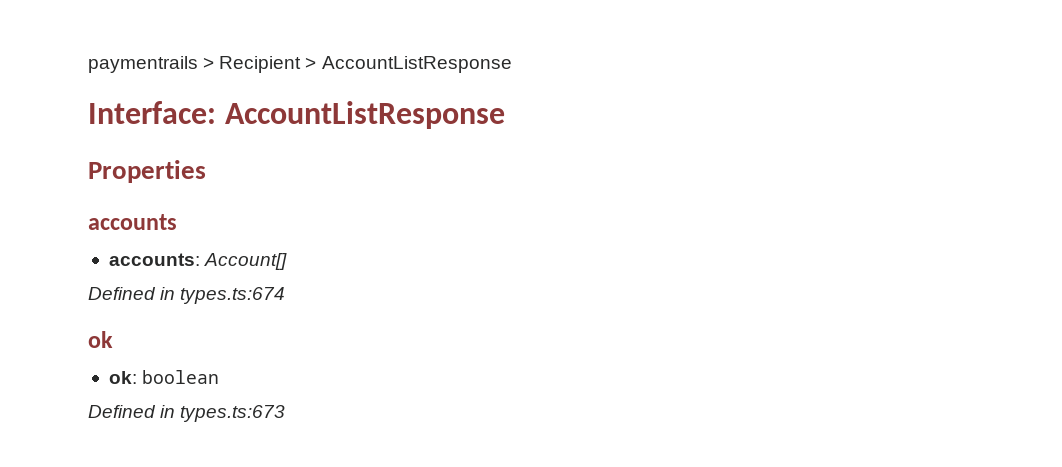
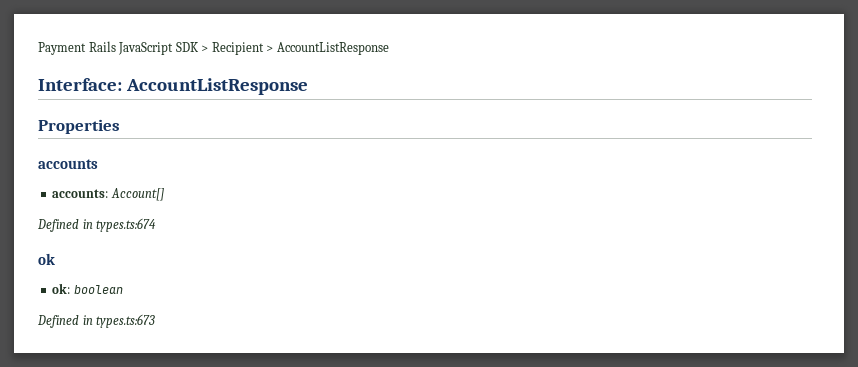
[88,56,198,73] paymentrails -> [38,41,199,55] Payment Rails JavaScript SDK

